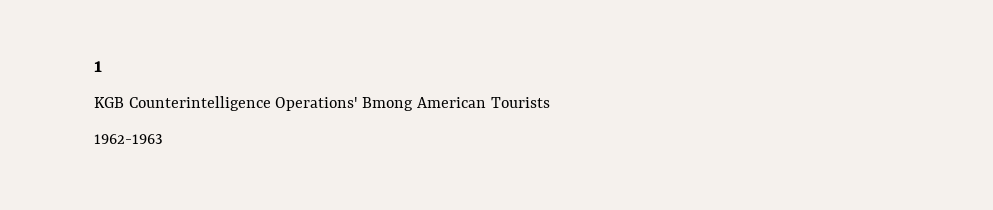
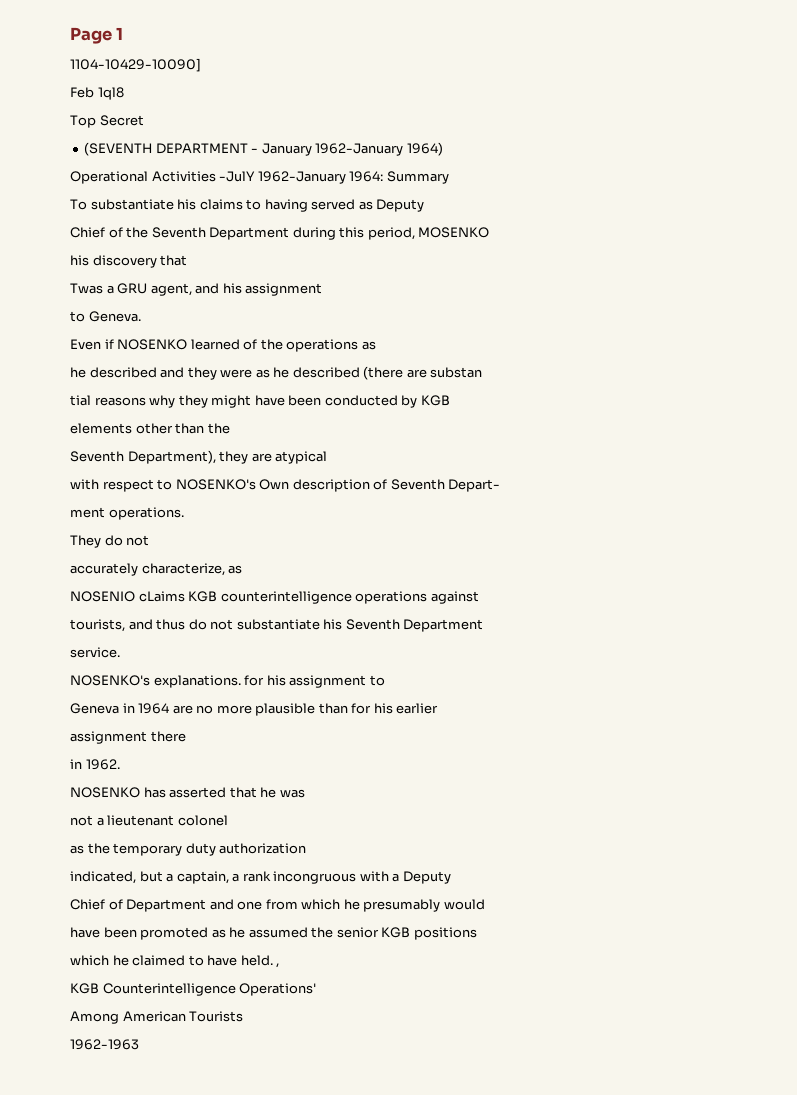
(94, 66) none -> [70,27,112,44] Page
(102, 66) none -> [70,58,201,72] [70,87,124,100] [70,115,144,128] [84,142,443,156] [70,171,449,184] [70,199,425,212] [70,227,490,240] [70,255,188,268] [70,283,323,296] [70,311,141,322] [70,339,376,352] [70,366,483,380] [70,395,450,408] [70,423,230,434] [70,450,328,464] [70,479,501,492] [70,507,184,520] [70,535,150,548] [70,563,243,576] [70,591,479,604] [70,619,484,632] [70,647,120,658] [70,675,385,688] [70,703,439,716] [70,731,186,744] [70,759,120,770] [70,787,305,798] [70,815,228,826] [70,843,307,856] [70,871,451,884] [70,899,485,912] [70,927,477,940] [70,955,280,968] // 1104-10429-10090] // Feb 1ql8 // Top Secret // (SEVENTH DEPARTMENT - January 1962-January 1964) // Operational Activities -JulY 1962-January 1964: Summary // To substantiate his claims to having served as Deputy // Chief of the Seventh Department during this period, MOSENKO // his discovery that // Twas a GRU agent, and his assignment // to Geneva. // Even if NOSENKO learned of the operations as // he described and they were as he described (there are substan // tial reasons why they might have been conducted by KGB // elements other than the // Seventh Department), they are atypical // with respect to NOSENKO's Own description of Seventh Depart- // ment operations. // They do not // accurately characterize, as // NOSENIO cLaims KGB counterintelligence operations against // tourists, and thus do not substantiate his Seventh Department // service. // NOSENKO's explanations. for his assignment to // Geneva in 1964 are no more plausible than for his earlier // assignment there // in 1962. // NOSENKO has asserted that he was // not a lieutenant colonel // as the temporary duty authorization // indicated, but a captain, a rank incongruous with a Deputy // Chief of Department and one from which he presumably would // have been promoted as he assumed the senior KGB positions // which he claimed to have held. ,
[362,97,414,111] Bmong -> [70,1011,119,1024] // Among

